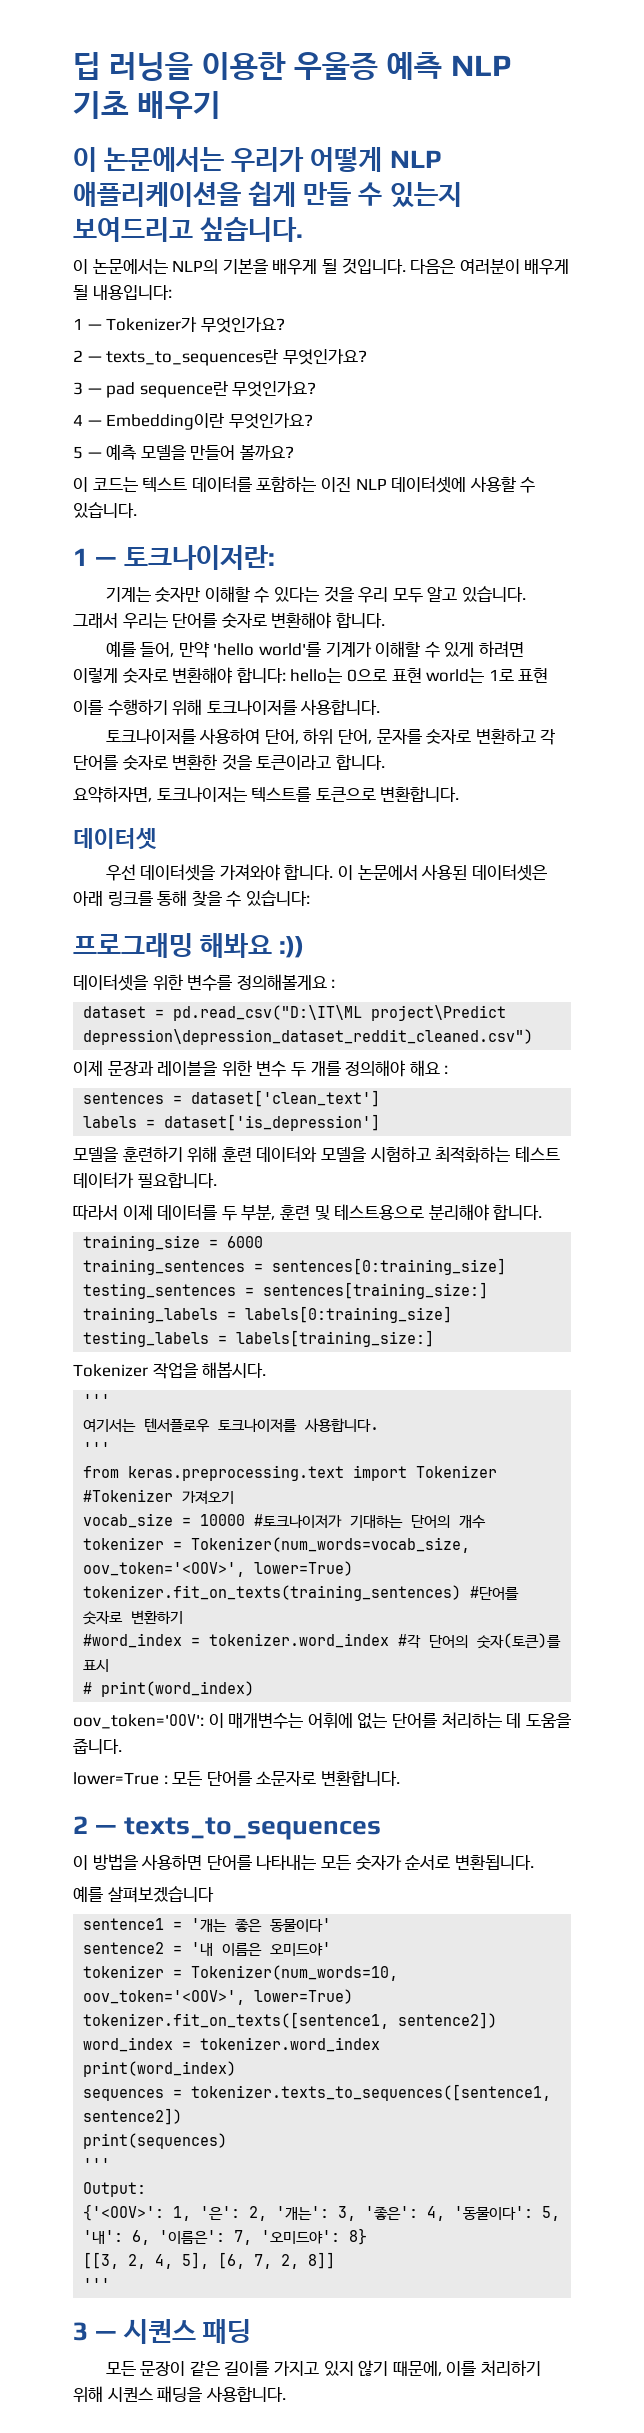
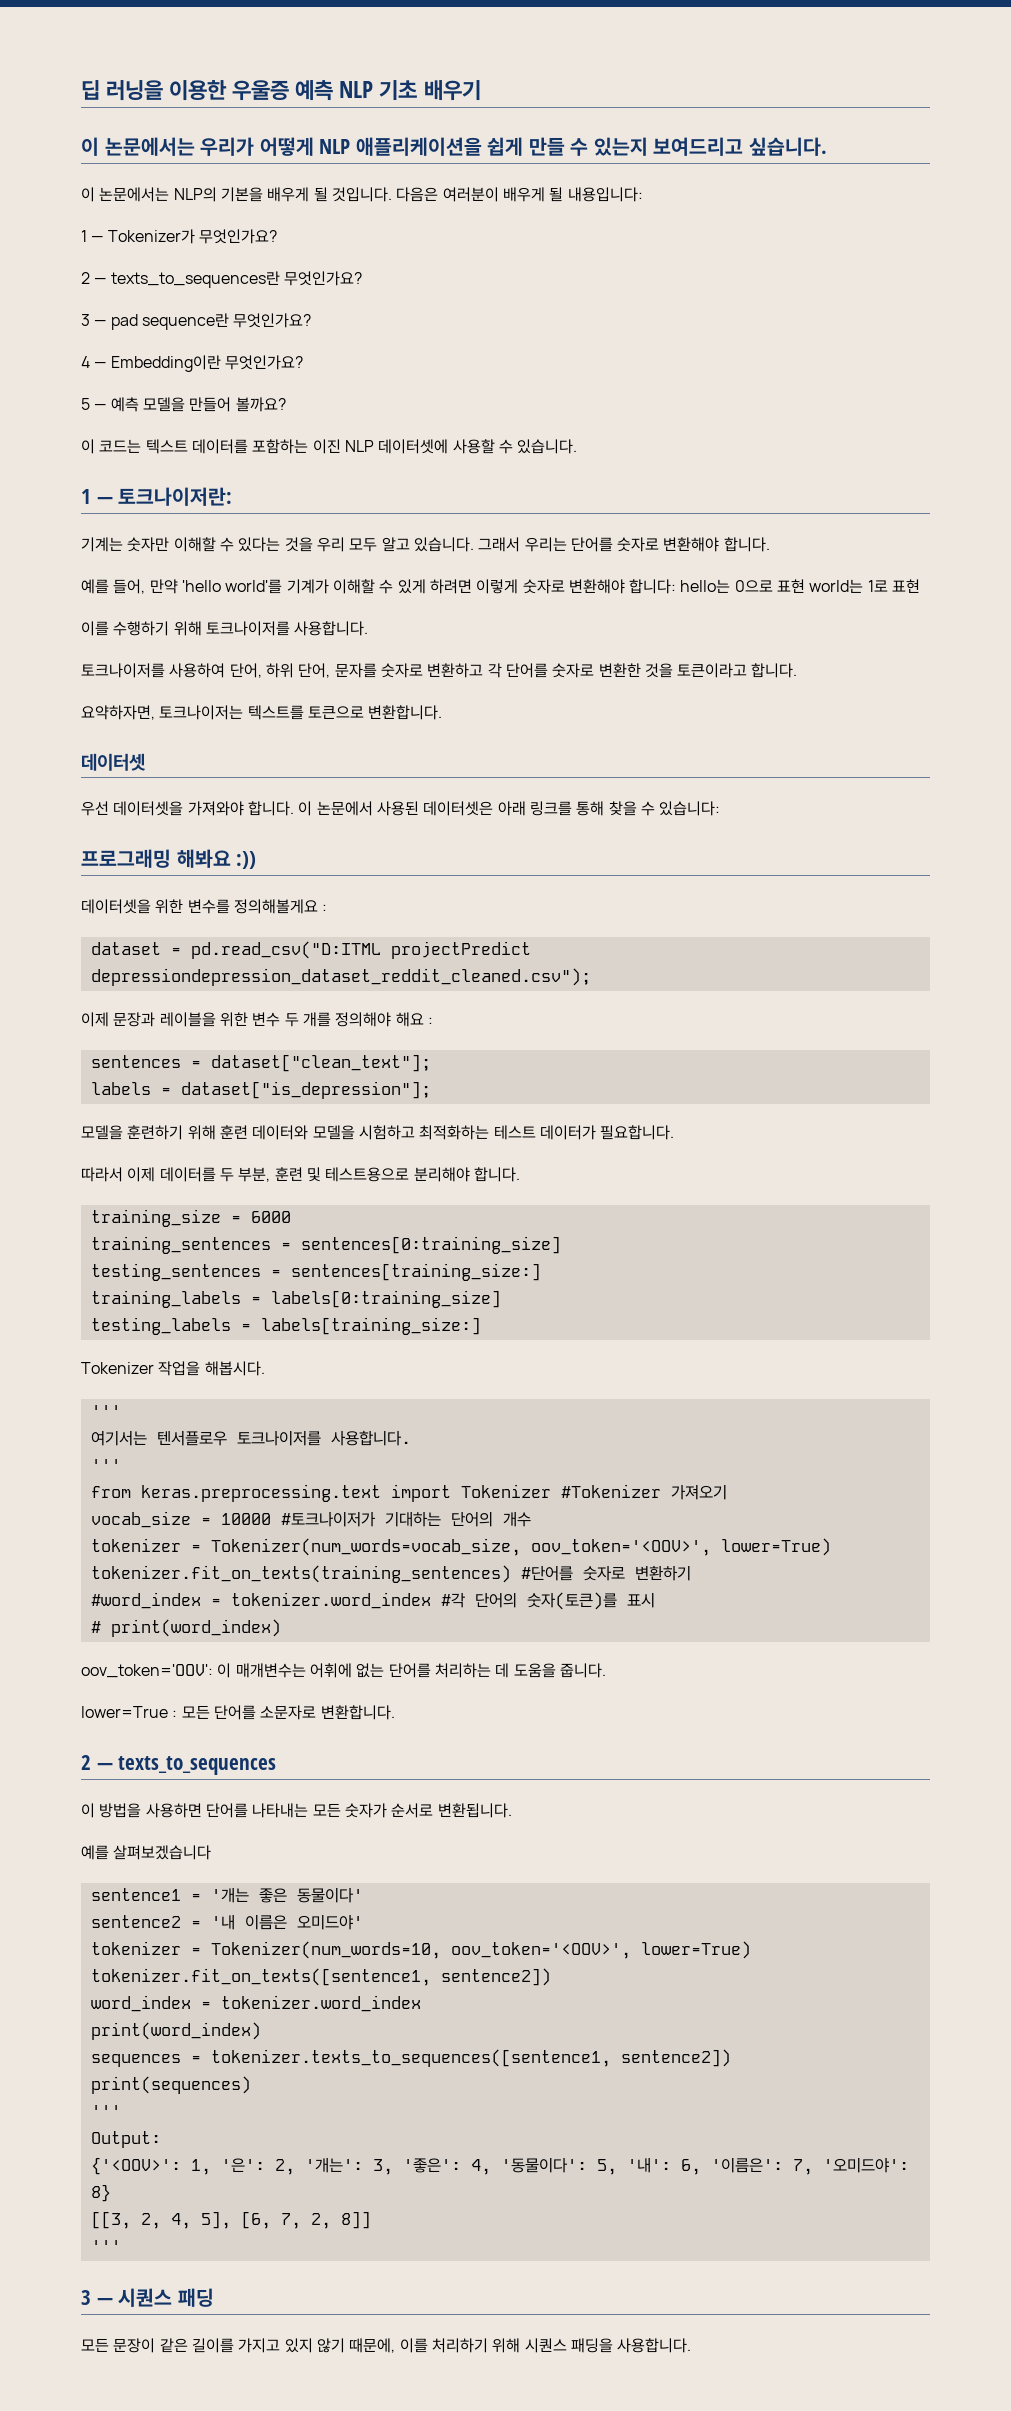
[173,1005,507,1021] [83,1029,534,1045] pd.read_csv("D:\IT\ML project\Predict depression\depression_dataset_reddit_cleaned.csv") -> [190,941,531,959] [90,968,591,986] pd.read_csv("D:ITML projectPredict depressiondepression_dataset_reddit_cleaned.csv");
[191,1090,381,1107] dataset['clean_text'] -> [210,1054,431,1072] dataset["clean_text"];
[164,1114,381,1131] dataset['is_depression'] -> [180,1081,431,1099] dataset["is_depression"];

